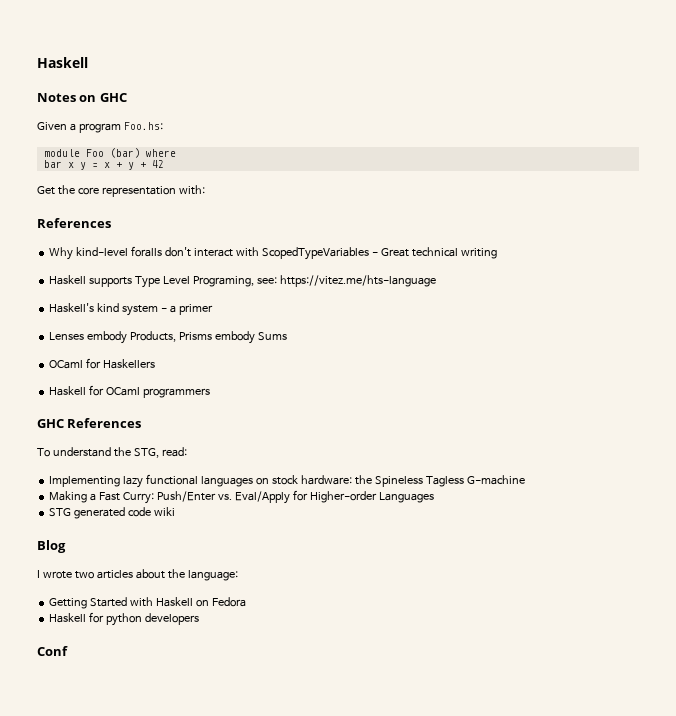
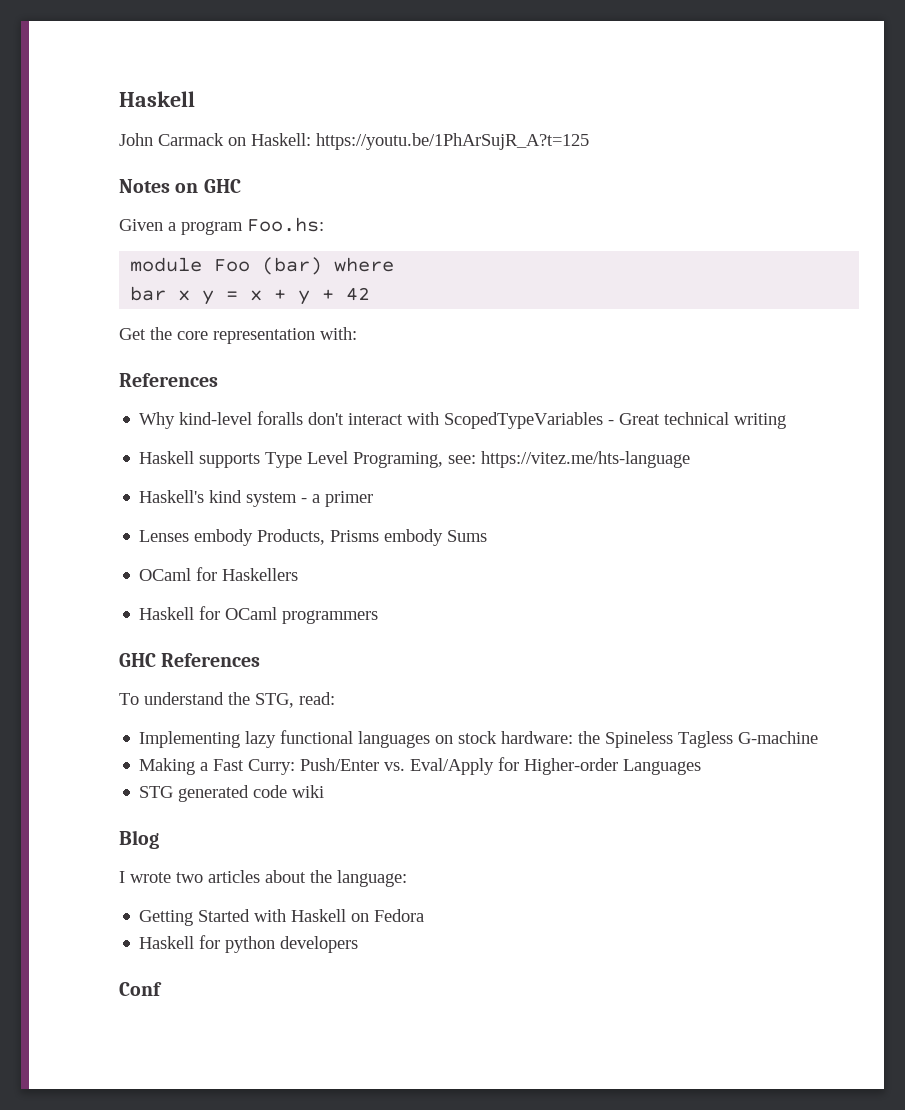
[37,57,88,68] Haskell -> [119,91,195,107] [119,133,589,150] Haskell // John Carmack on Haskell: https://youtu.be/1PhArSujR_A?t=125

